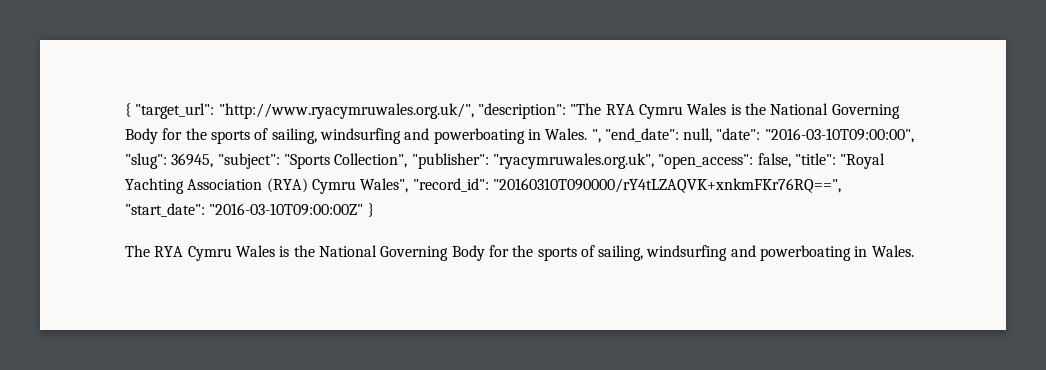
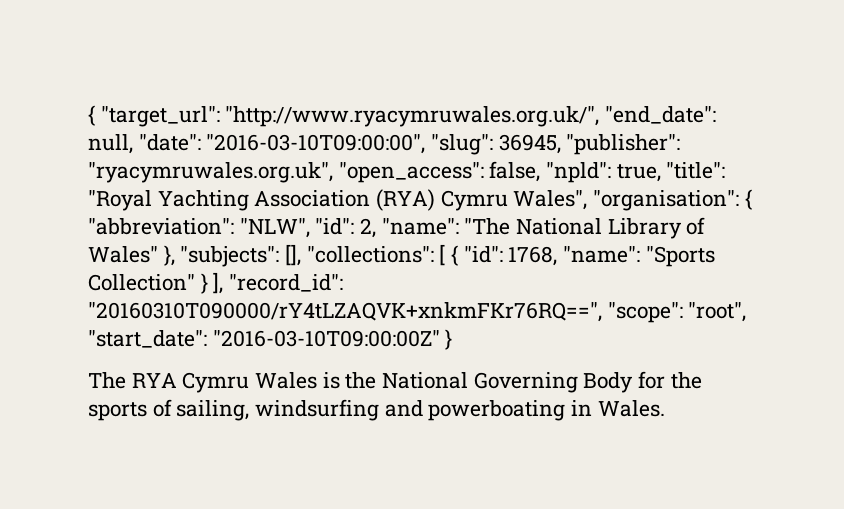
[477,103,900,119] [125,128,601,144] "description": "The RYA Cymru Wales is the National Governing Body for the sports of sailing, windsurfing and powerboating in Wales. ", -> (600, 116) none
[217,153,408,169] "subject": "Sports Collection", -> (561, 144) none
(791, 160) none -> [546,162,661,183] "npld": true,
[412,178,841,193] "record_id": "20160310T090000/rY4tLZAQVK+xnkmFKr76RQ==", -> [593,189,752,211] [88,217,706,239] [88,244,715,267] [88,272,344,294] [88,302,747,323] "organisation": { "abbreviation": "NLW", "id": 2, "name": "The National Library of Wales" }, "subjects": [], "collections": [ { "id": 1768, "name": "Sports Collection" } ], "record_id": "20160310T090000/rY4tLZAQVK+xnkmFKr76RQ==", "scope": "root",

